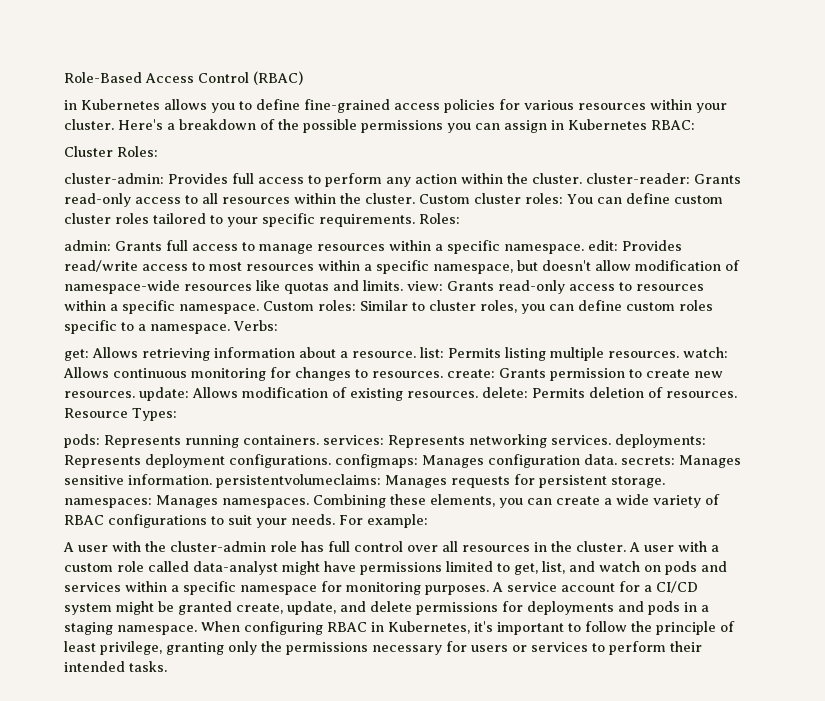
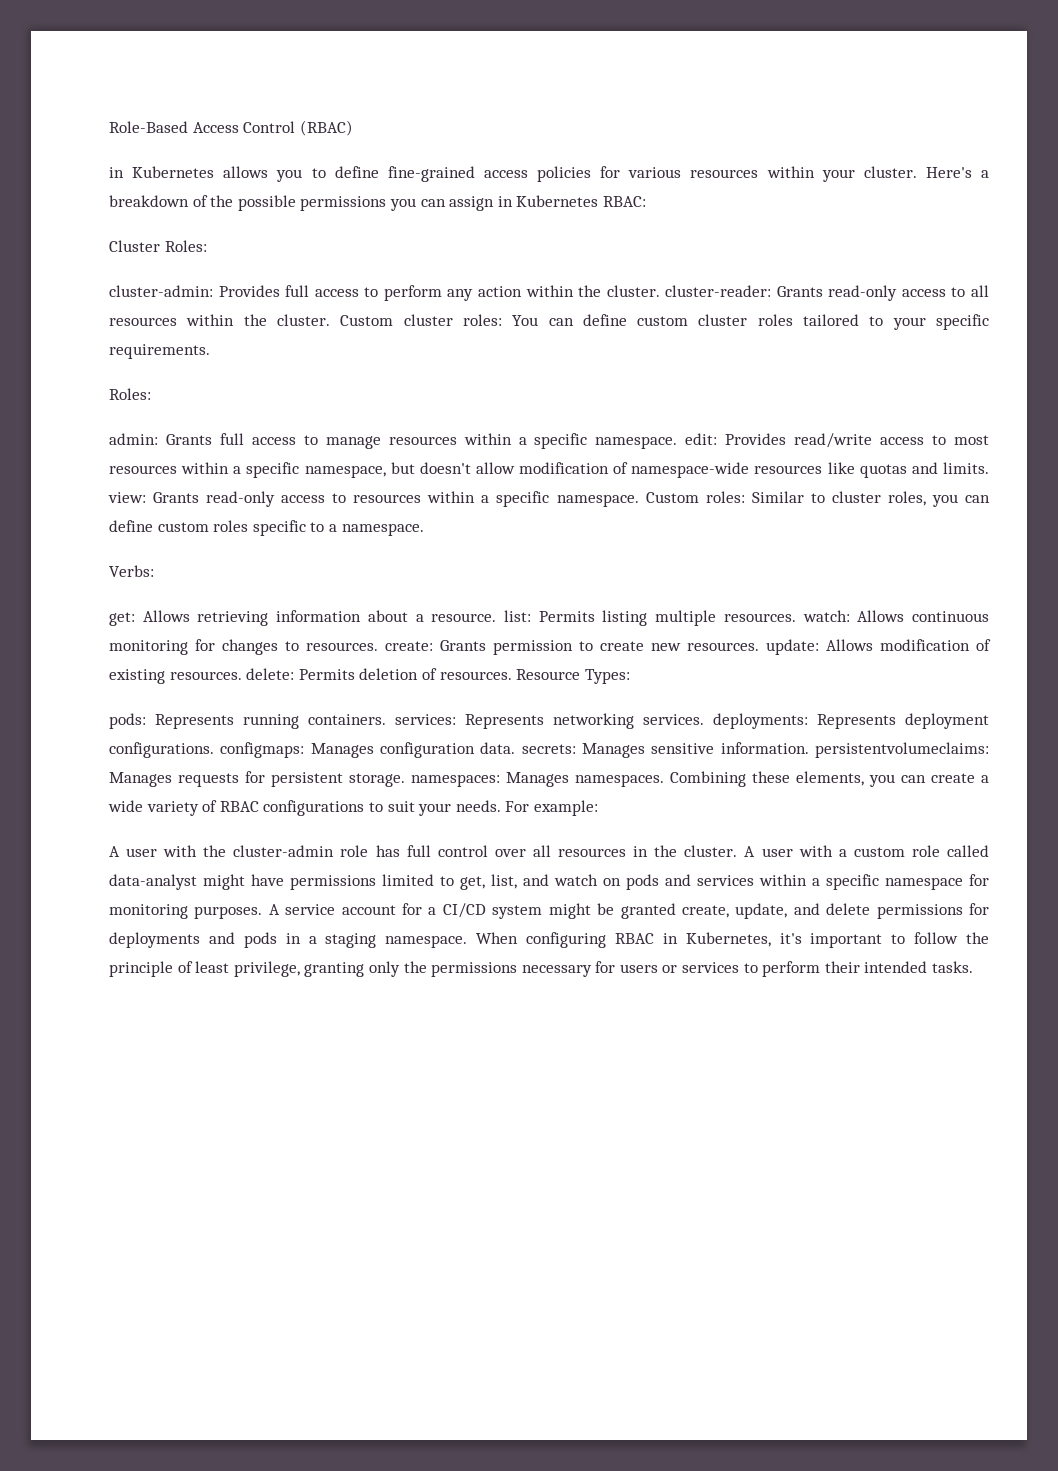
(415, 220) none -> (210, 351) //
(230, 329) none -> (424, 529) //

